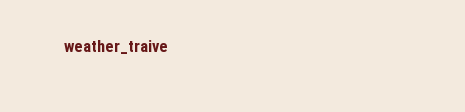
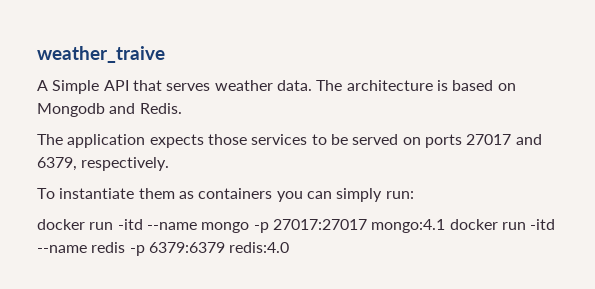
(168, 47) none -> [37,80,516,94] [37,103,182,117] [37,134,542,148] [37,157,170,171] [37,188,414,202] [37,219,556,233] [37,242,290,256] // A Simple API that serves weather data. The architecture is based on Mongodb and Redis. // The application expects those services to be served on ports 27017 and 6379, respectively. // To instantiate them as containers you can simply run: // docker run -itd --name mongo -p 27017:27017 mongo:4.1 docker run -itd --name redis -p 6379:6379 redis:4.0

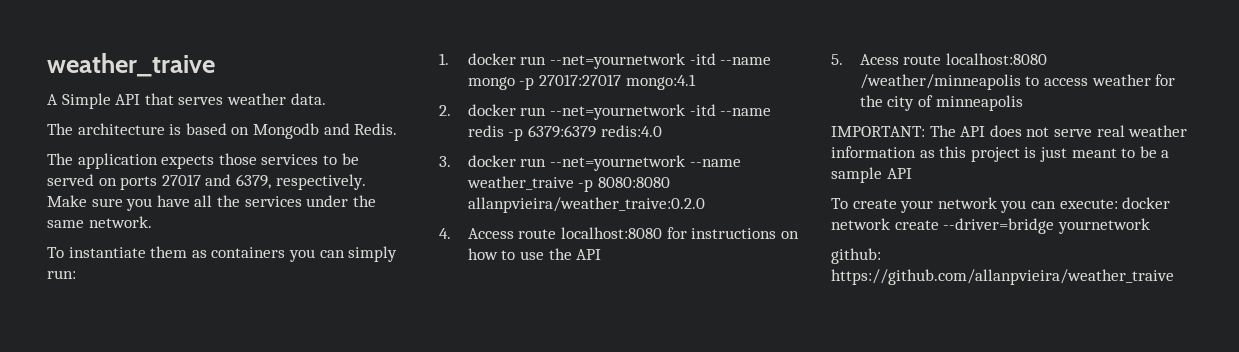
(312, 85) none -> (326, 99) //
(170, 164) none -> [47,195,376,211] [47,216,152,228] Make sure you have all the services under the same network.
[37,219,114,230] docker run -> [439,53,685,69] 1. docker run --net=yournetwork
[449,219,526,230] docker run -> [439,104,685,120] // 2. docker run --net=yournetwork
(290, 247) none -> [439,155,741,171] [466,176,670,192] [467,197,705,213] [439,227,799,239] [467,248,602,260] [831,53,1047,65] [859,74,1176,90] [859,95,1023,111] [831,125,1188,137] [831,146,1170,162] [831,167,912,183] [831,197,1171,213] [831,218,1150,234] [831,248,881,264] [831,269,1174,285] // 3. docker run --net=yournetwork --name weather_traive -p 8080:8080 allanpvieira/weather_traive:0.2.0 // 4. Access route localhost:8080 for instructions on how to use the API // 5. Acess route localhost:8080 /weather/minneapolis to access weather for the city of minneapolis // IMPORTANT: The API does not serve real weather information as this project is just meant to be a sample API // To create your network you can execute: docker network create --driver=bridge yournetwork // github: https://github.com/allanpvieira/weather_traive

